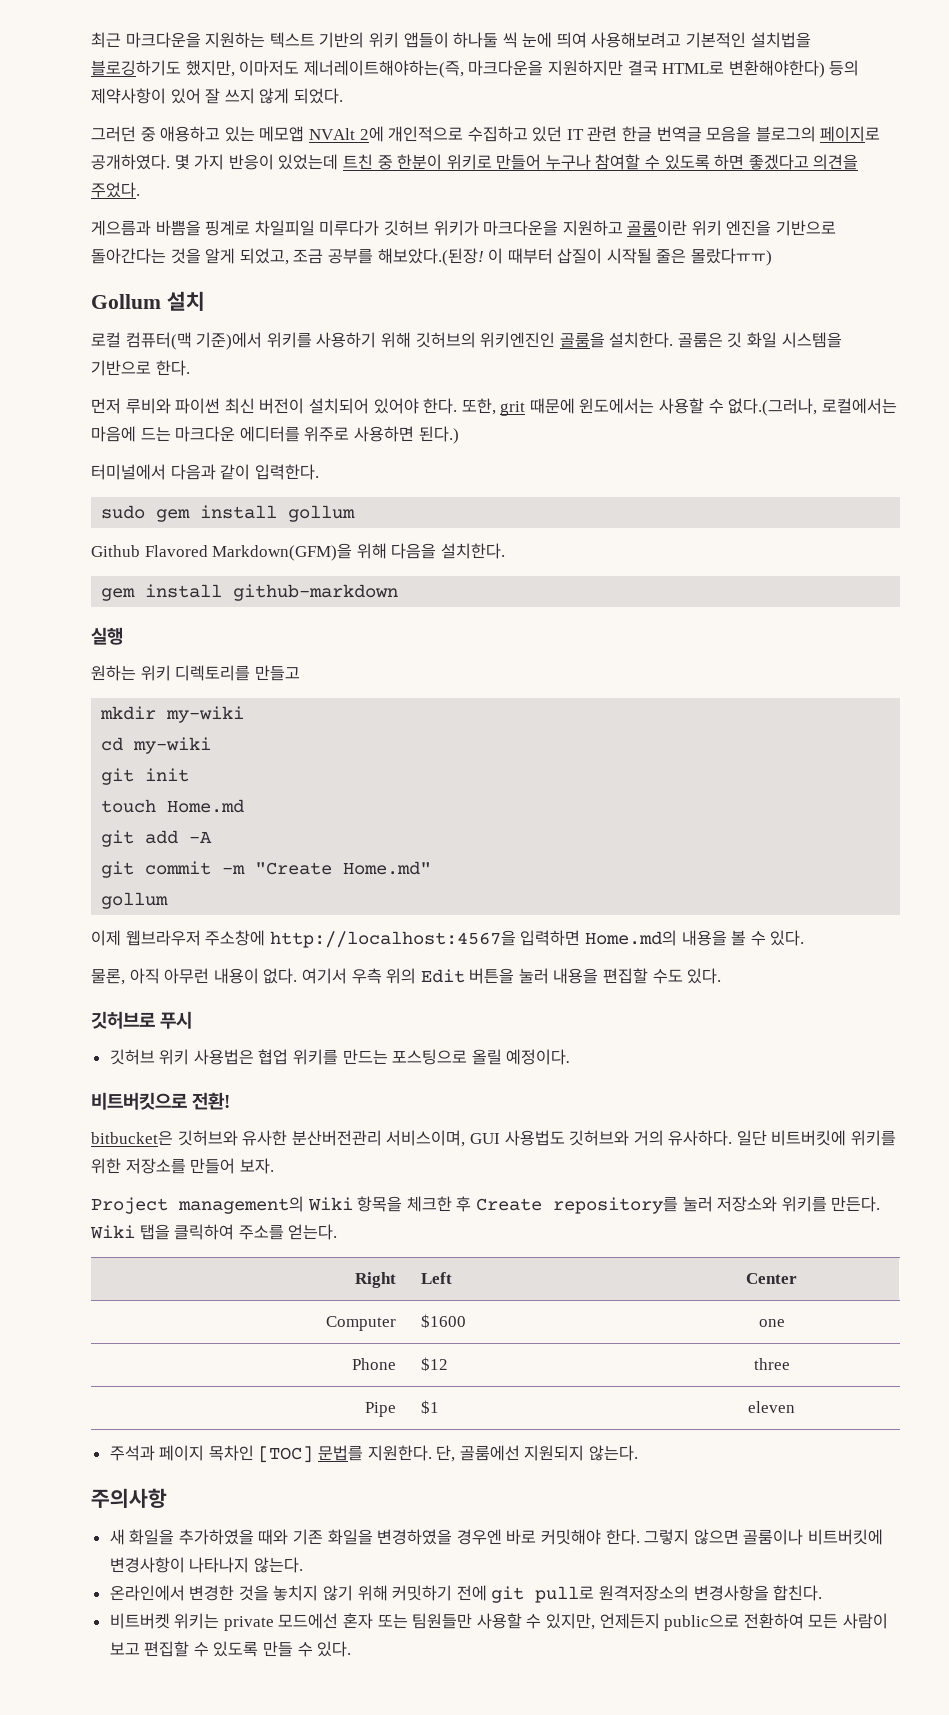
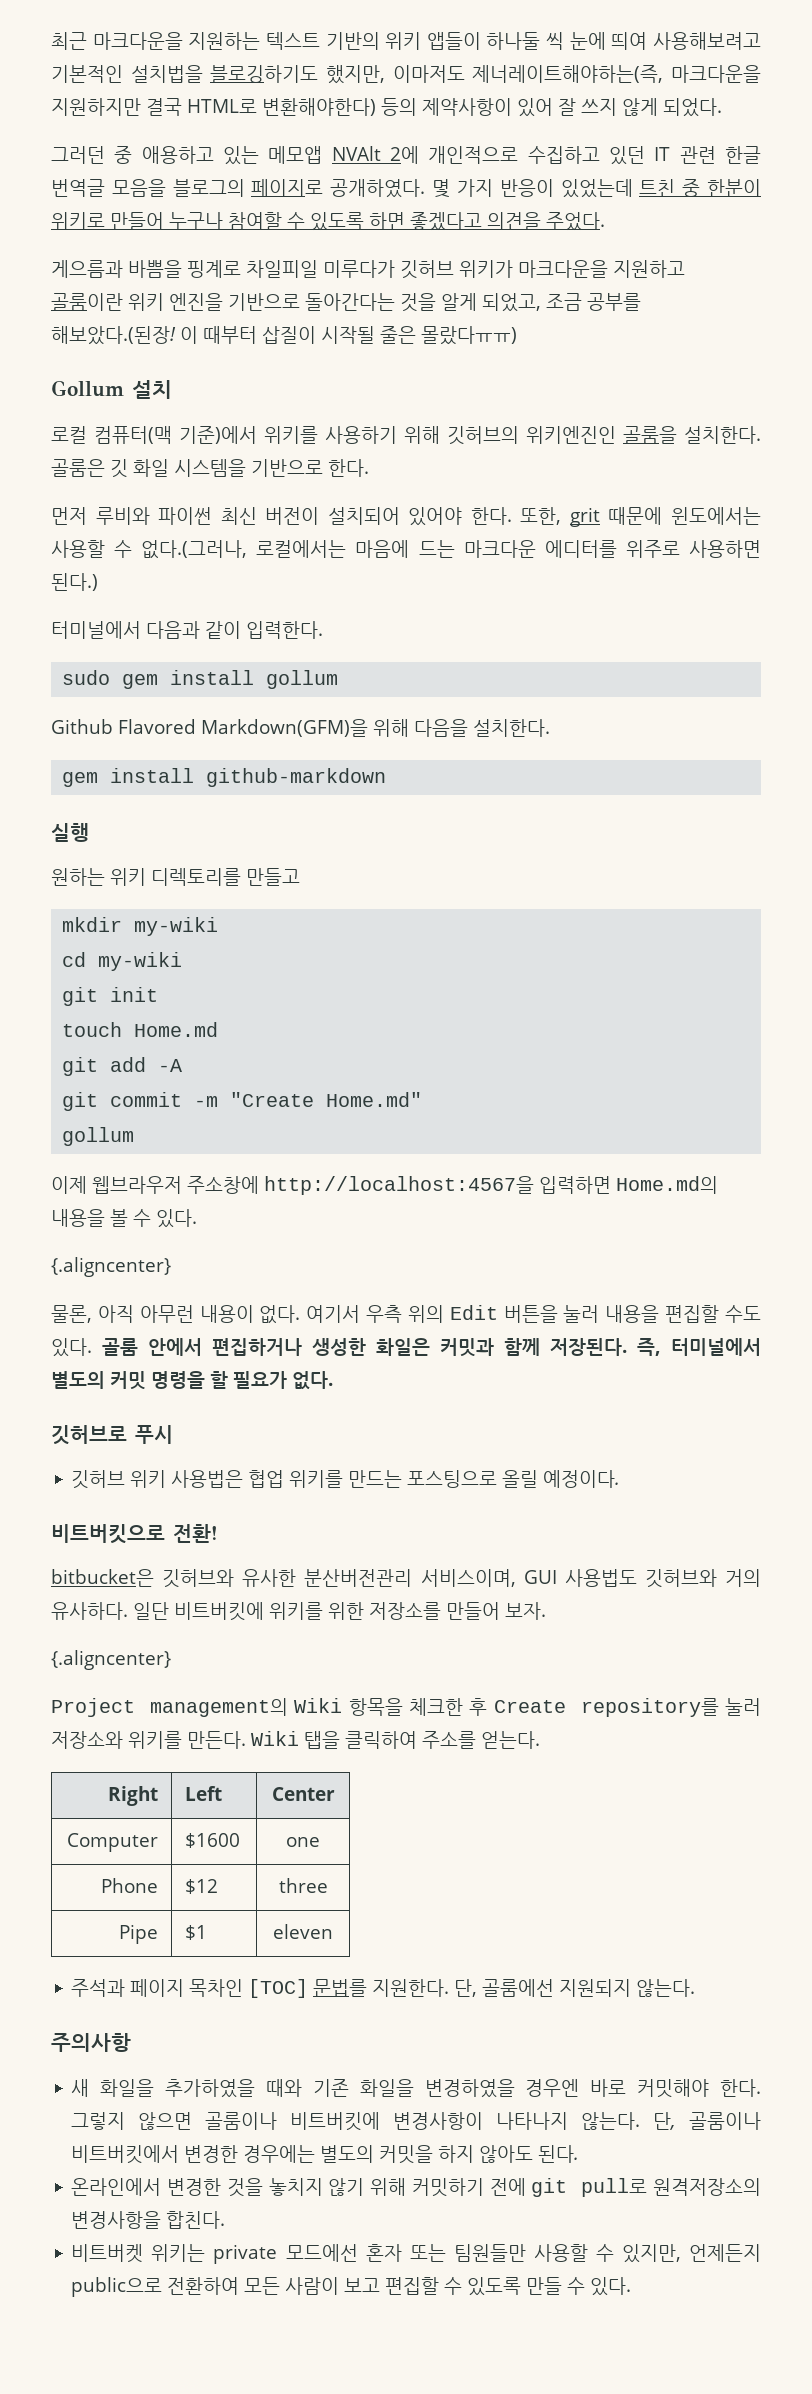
(805, 938) none -> [51,1257,171,1277] // {.aligncenter}
(722, 976) none -> [102,1338,761,1357] [51,1371,333,1390] 골룸 안에서 편집하거나 생성한 화일은 커밋과 함께 저장된다. 즉, 터미널에서 별도의 커밋 명령을 할 필요가 없다.
(274, 1166) none -> [51,1650,171,1670] // {.aligncenter}
(303, 1565) none -> [653,2112,761,2130] [71,2145,580,2164] 단, 골룸이나 비트버킷에서 변경한 경우에는 별도의 커밋을 하지 않아도 된다.

